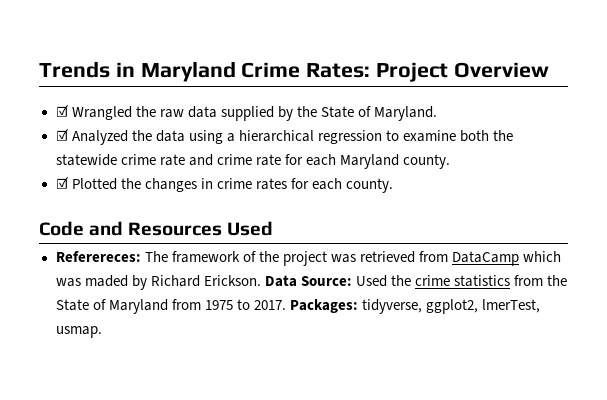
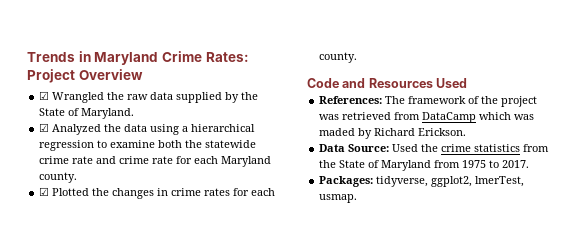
[55,251,141,262] Referereces: -> [319,96,383,104] References:
(261, 280) none -> (467, 132) //
(286, 305) none -> (530, 164) //

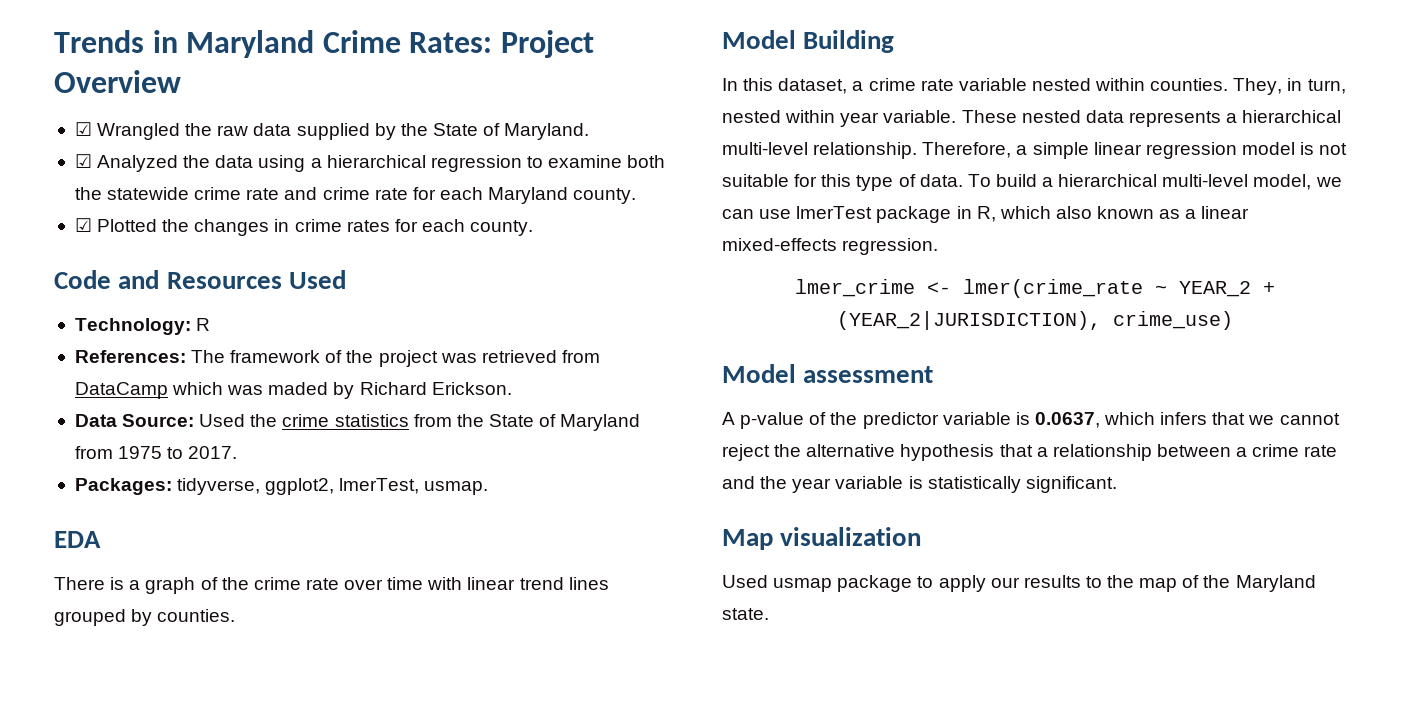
(468, 83) none -> [74,318,211,335] // Technology: R
(358, 198) none -> [54,531,101,548] [54,577,609,594] [54,609,236,626] [722,30,895,53] [722,78,1346,95] [722,110,1342,127] [722,142,1348,159] [722,174,1342,191] [722,206,1250,223] [722,238,939,255] [795,279,1275,298] [837,311,1233,330] [722,364,934,383] [722,412,1340,429] [722,444,1338,461] [722,476,1117,493] [722,527,922,550] [722,575,1316,592] [722,608,769,620] // EDA // There is a graph of the crime rate over time with linear trend lines grouped by counties. // Model Building // In this dataset, a crime rate variable nested within counties. They, in turn, nested within year variable. These nested data represents a hierarchical multi-level relationship. Therefore, a simple linear regression model is not suitable for this type of data. To build a hierarchical multi-level model, we can use lmerTest package in R, which also known as a linear mixed-effects regression. // lmer_crime <- lmer(crime_rate ~ YEAR_2 + (YEAR_2|JURISDICTION), crime_use) // Model assessment // A p-value of the predictor variable is 0.0637, which infers that we cannot reject the alternative hypothesis that a relationship between a crime rate and the year variable is statistically significant. // Map visualization // Used usmap package to apply our results to the map of the Maryland state.

